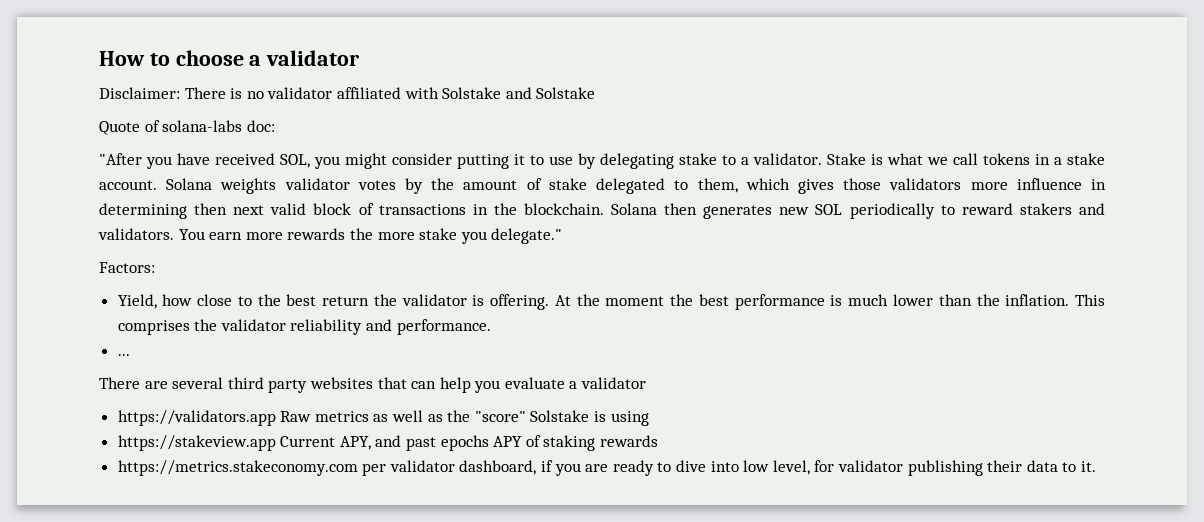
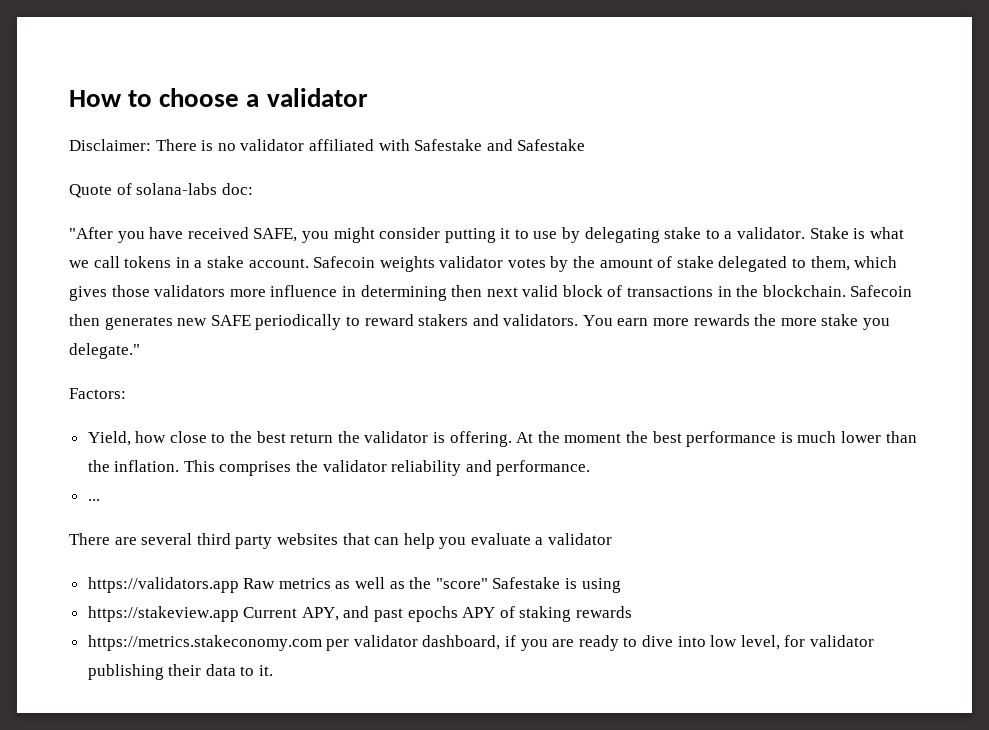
[442,87,596,99] Solstake and Solstake -> [414,139,586,151] Safestake and Safestake
[280,154,310,168] SOL, -> [253,228,298,242] SAFE,
[166,178,213,190] Solana -> [313,256,376,268] Safecoin
[611,203,658,215] Solana -> [850,285,913,297] Safecoin
[815,204,843,215] SOL -> [210,315,251,326] SAFE
[530,410,590,422] Solstake -> [492,577,561,589] Safestake

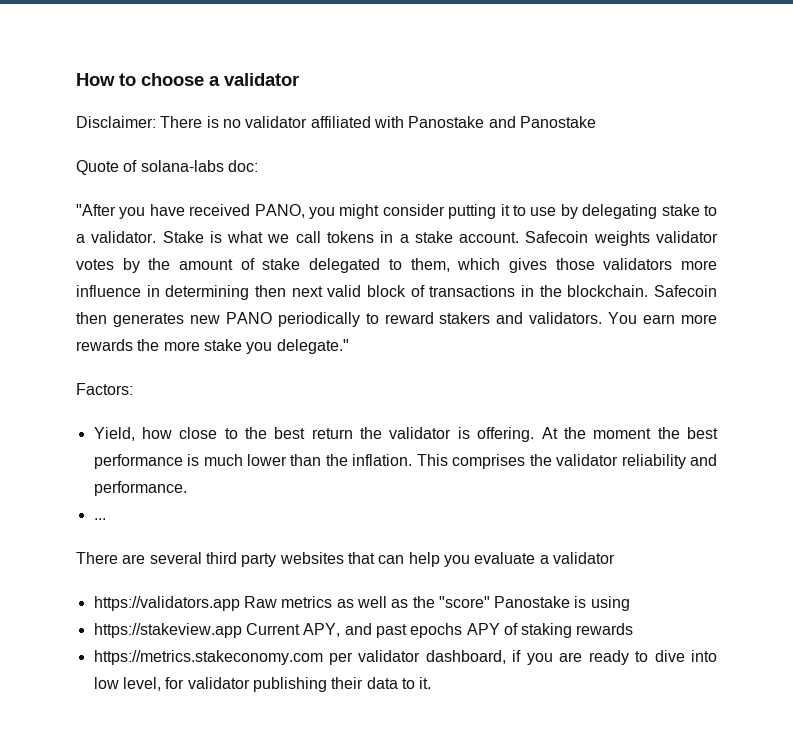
[414,139,586,151] Safestake and Safestake -> [408,116,596,128] Panostake and Panostake
[253,228,298,242] SAFE, -> [254,204,305,218] PANO,
[210,315,251,326] SAFE -> [225,312,272,324] PANO
[492,577,561,589] Safestake -> [494,596,571,608] Panostake

